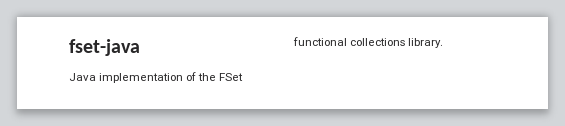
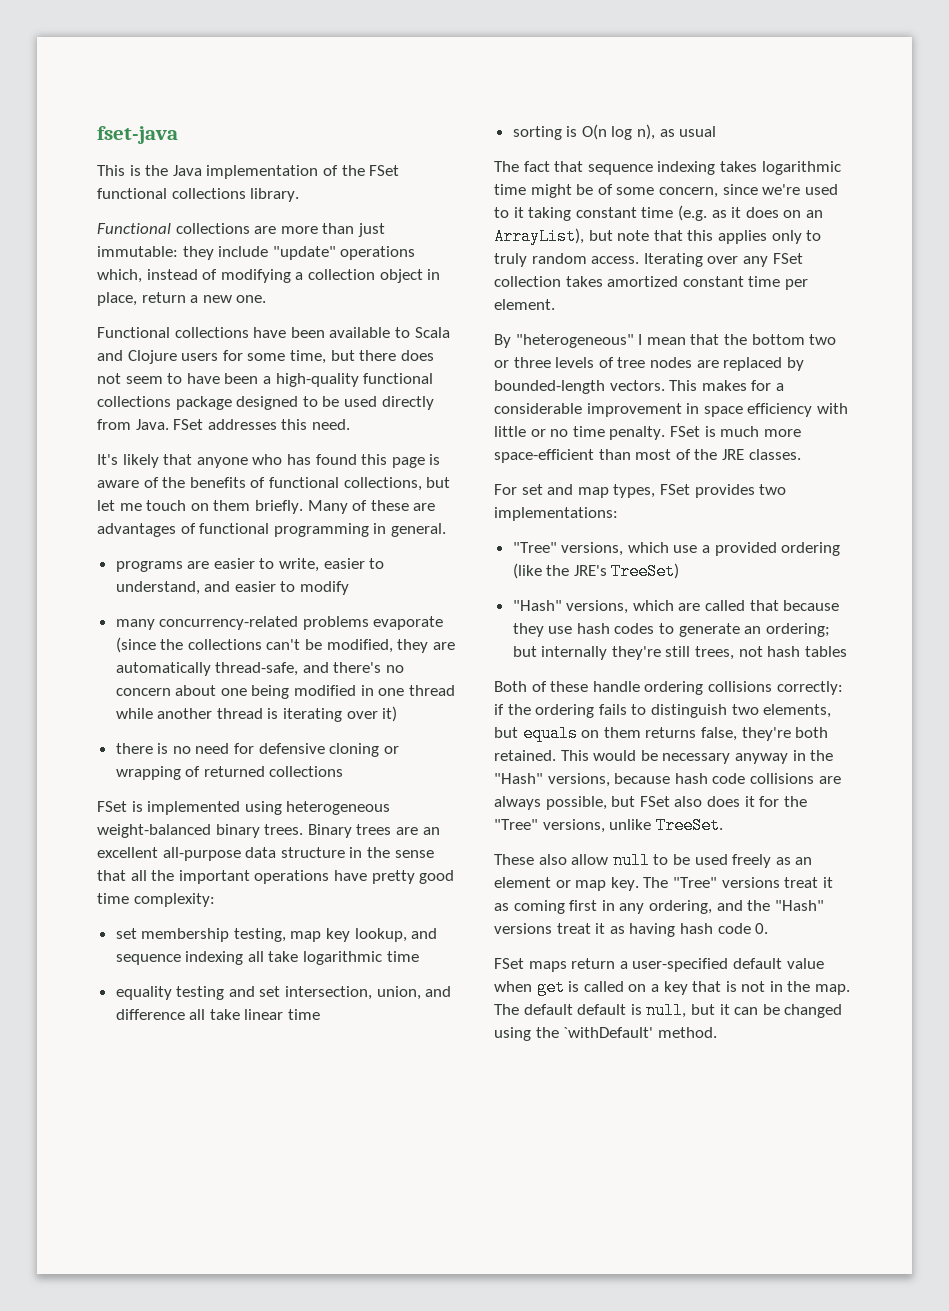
(140, 47) none -> [97,165,169,176] This is the
(444, 43) none -> [97,223,385,237] [97,246,416,260] [97,269,441,283] [97,292,267,306] [97,327,450,338] [97,350,434,364] [97,373,434,387] [97,396,434,410] [97,419,350,430] [97,454,441,468] [97,477,451,491] [97,500,436,514] [97,523,446,537] [115,558,385,572] [115,581,350,595] [115,616,444,630] [115,637,455,653] [115,662,405,676] [115,685,455,699] [115,706,398,722] [115,743,399,757] [115,766,344,780] [97,801,391,815] [97,824,440,838] [97,847,434,861] [97,870,455,884] [97,893,215,907] [115,928,438,942] [115,951,419,965] [115,986,452,1000] [115,1009,321,1020] [512,124,717,140] [494,161,841,175] [494,184,838,198] [494,205,823,221] [494,228,822,245] [494,253,803,267] [494,276,808,290] [494,299,555,310] [494,334,837,348] [494,357,804,371] [494,380,784,394] [494,403,848,417] [494,426,801,440] [494,449,801,463] [494,484,787,498] [494,507,618,521] [512,542,841,556] [512,563,680,580] [512,600,840,614] [512,623,830,637] [512,646,847,660] [494,681,843,695] [494,704,832,718] [494,725,829,742] [494,750,834,764] [494,773,841,787] [494,796,807,810] [494,817,723,834] [494,852,813,869] [494,877,833,891] [494,900,824,914] [494,923,769,937] [494,958,824,972] [494,979,851,996] [494,1002,843,1019] [494,1027,717,1041] // Functional collections are more than just immutable: they include "update" operations which, instead of modifying a collection object in place, return a new one. // Functional collections have been available to Scala and Clojure users for some time, but there does not seem to have been a high-quality functional collections package designed to be used directly from Java. FSet addresses this need. // It's likely that anyone who has found this page is aware of the benefits of functional collections, but let me touch on them briefly. Many of these are advantages of functional programming in general. // programs are easier to write, easier to understand, and easier to modify // many concurrency-related problems evaporate (since the collections can't be modified, they are automatically thread-safe, and there's no concern about one being modified in one thread while another thread is iterating over it) // there is no need for defensive cloning or wrapping of returned collections // FSet is implemented using heterogeneous weight-balanced binary trees. Binary trees are an excellent all-purpose data structure in the sense that all the important operations have pretty good time complexity: // set membership testing, map key lookup, and sequence indexing all take logarithmic time // equality testing and set intersection, union, and difference all take linear time // sorting is O(n log n), as usual // The fact that sequence indexing takes logarithmic time might be of some concern, since we're used to it taking constant time (e.g. as it does on an ArrayList), but note that this applies only to truly random access. Iterating over any FSet collection takes amortized constant time per element. // By "heterogeneous" I mean that the bottom two or three levels of tree nodes are replaced by bounded-length vectors. This makes for a considerable improvement in space efficiency with little or no time penalty. FSet is much more space-efficient than most of the JRE classes. // For set and map types, FSet provides two implementations: // "Tree" versions, which use a provided ordering (like the JRE's TreeSet) // "Hash" versions, which are called that because they use hash codes to generate an ordering; but internally they're still trees, not hash tables // Both of these handle ordering collisions correctly: if the ordering fails to distinguish two elements, but equals on them returns false, they're both retained. This would be necessary anyway in the "Hash" versions, because hash code collisions are always possible, but FSet also does it for the "Tree" versions, unlike TreeSet. // These also allow null to be used freely as an element or map key. The "Tree" versions treat it as coming first in any ordering, and the "Hash" versions treat it as having hash code 0. // FSet maps return a user-specified default value when get is called on a key that is not in the map. The default default is null, but it can be changed using the `withDefault' method.

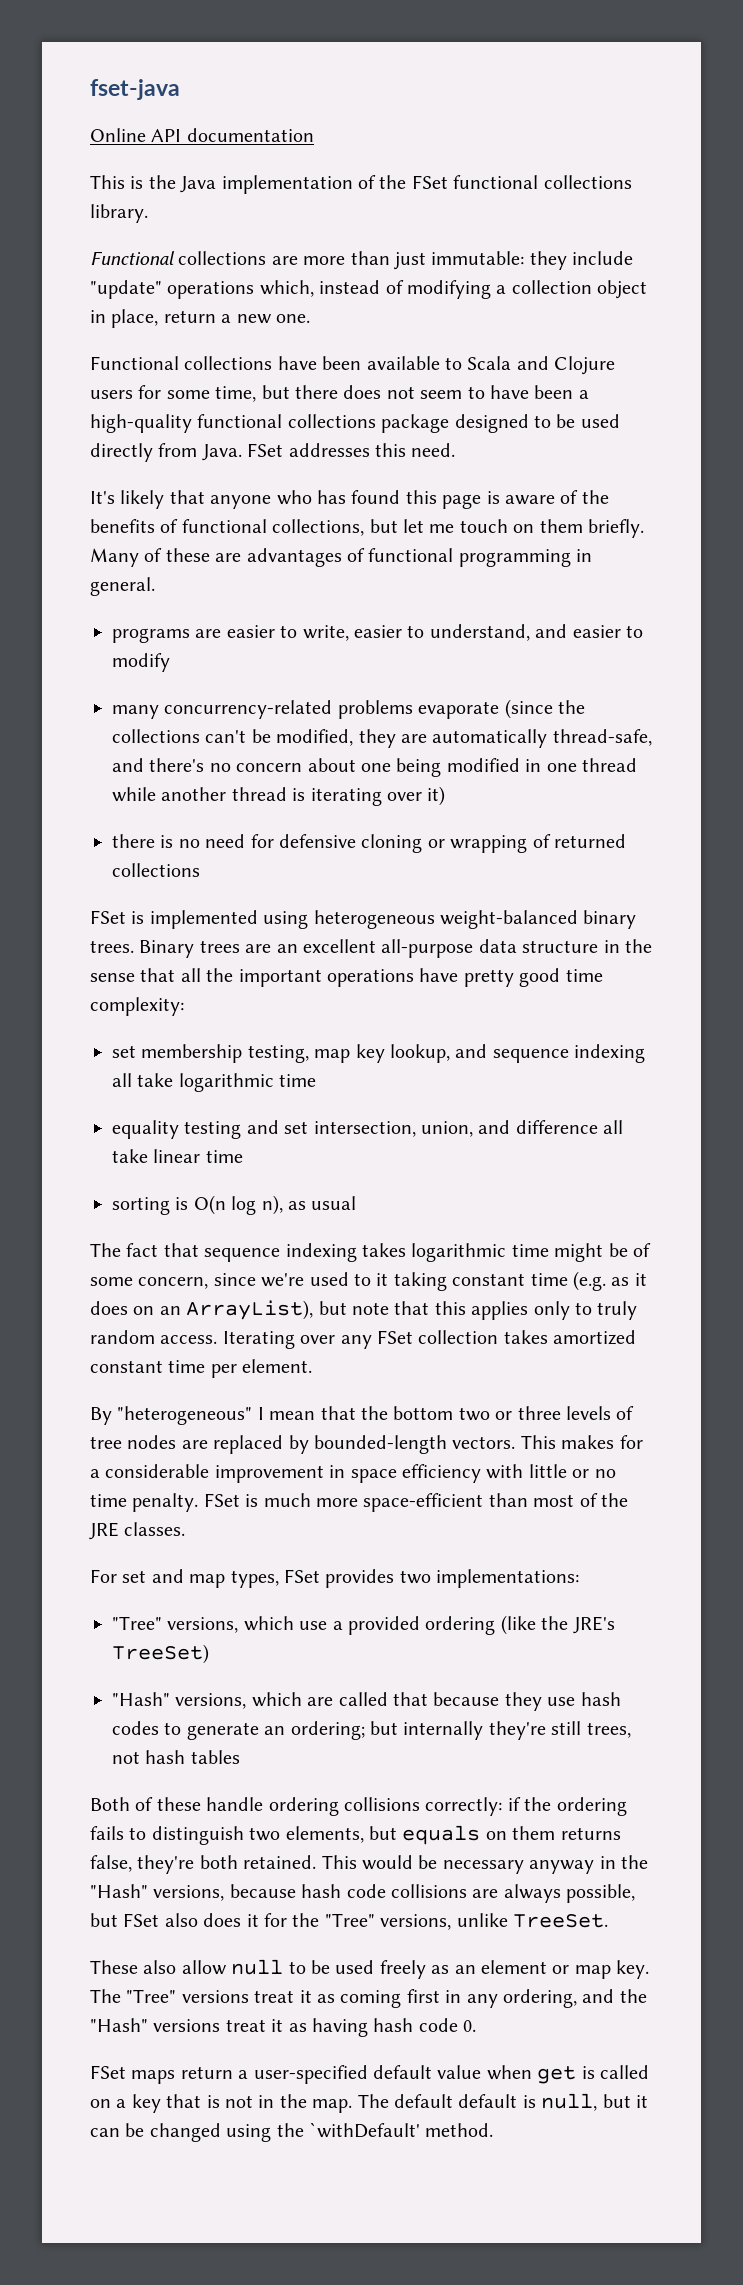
(178, 135) none -> [90,128,314,142] // Online API documentation

